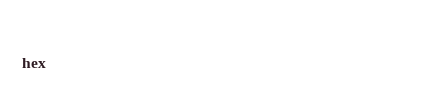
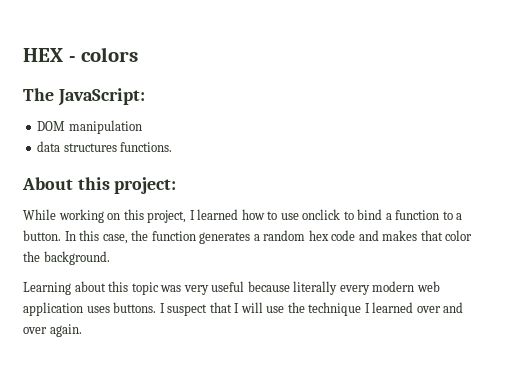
[22,58,46,68] hex -> [23,47,139,62] [23,88,145,106] [37,120,142,134] [37,141,173,152] [22,177,177,194] [23,209,463,223] [23,230,473,244] [23,251,110,265] [23,281,440,295] [23,302,464,316] [23,324,82,337] HEX - colors // The JavaScript: // DOM manipulation // data structures functions. // About this project: // While working on this project, I learned how to use onclick to bind a function to a button. In this case, the function generates a random hex code and makes that color the background. // Learning about this topic was very useful because literally every modern web application uses buttons. I suspect that I will use the technique I learned over and over again.

